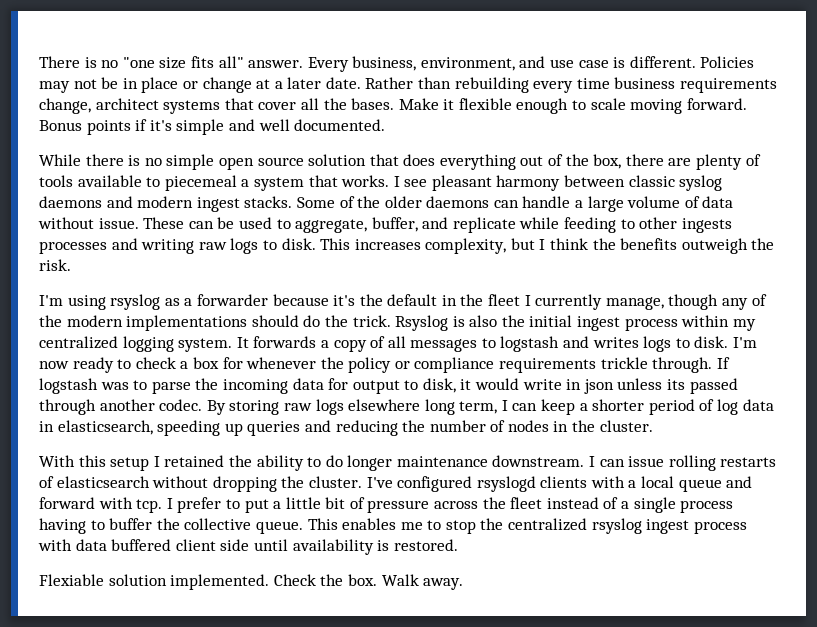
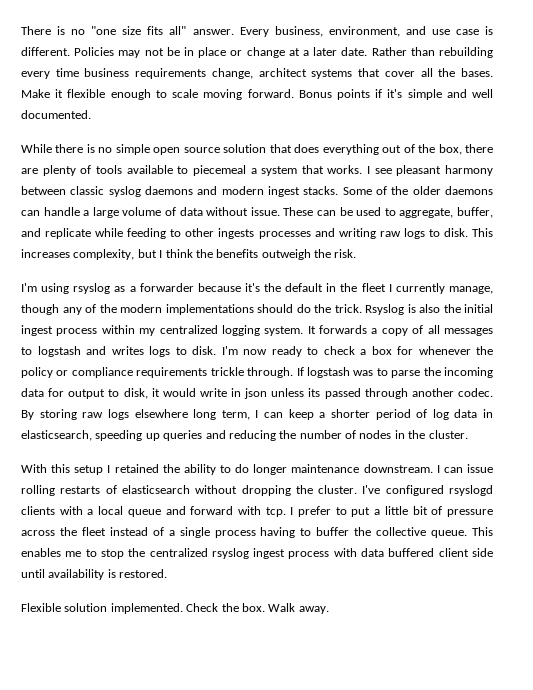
[39,574,104,586] Flexiable -> [21,603,61,612] Flexible

